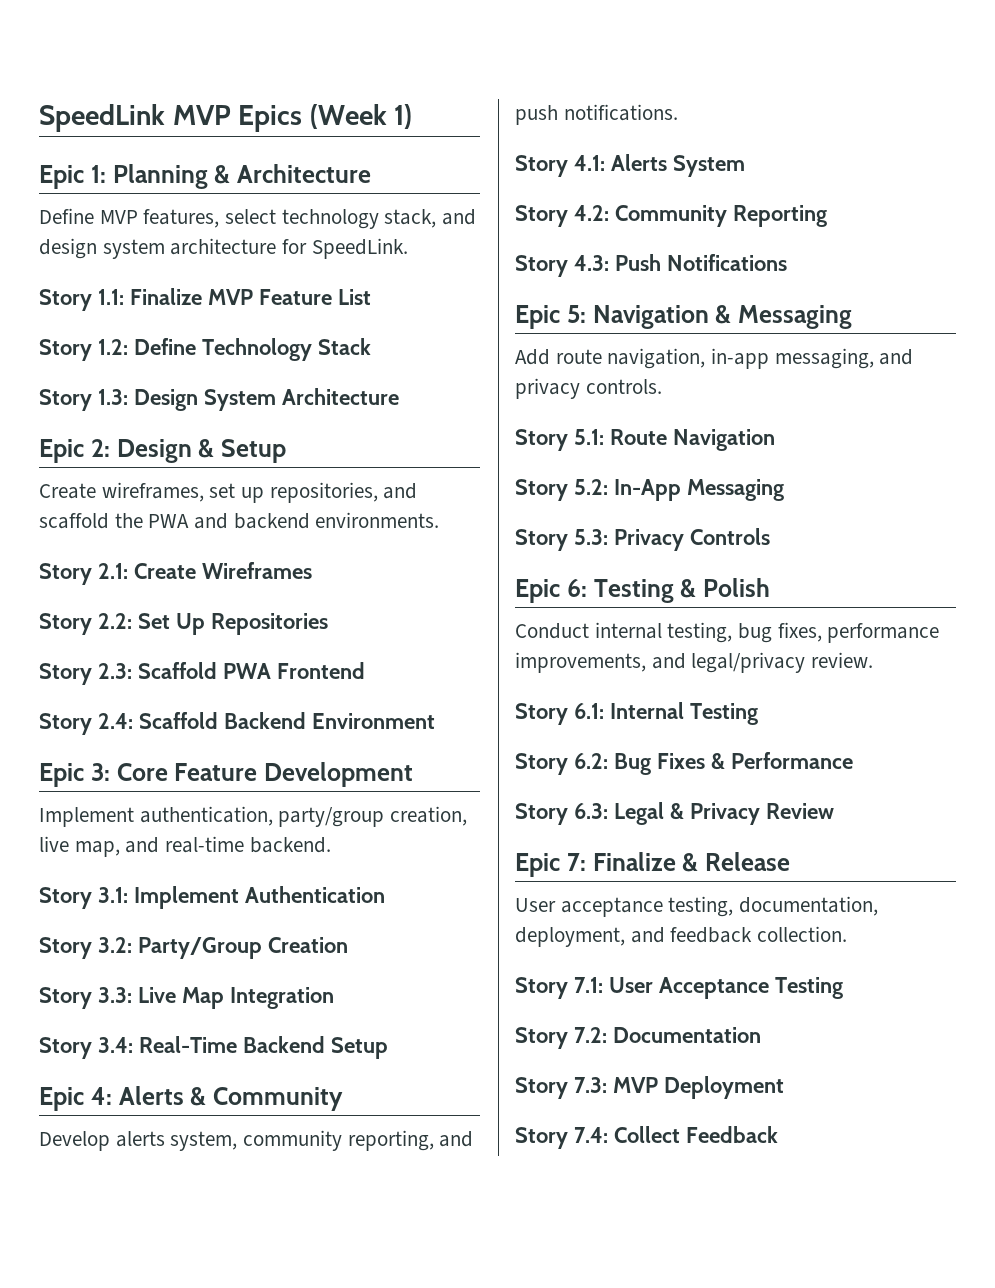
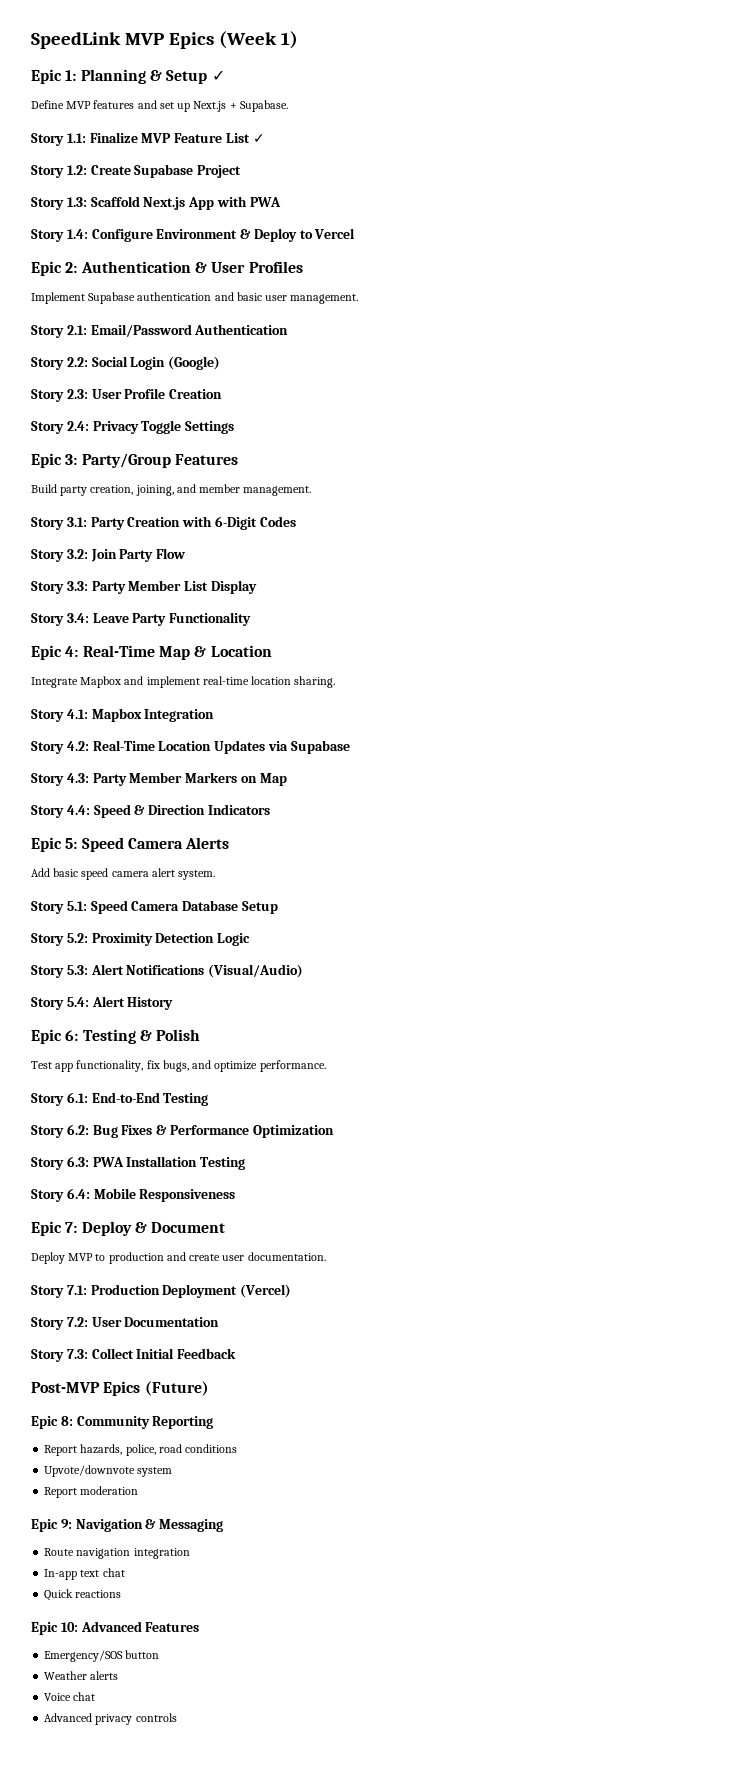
[237,164,371,183] Architecture -> [166,70,225,84] Setup ✓
[143,209,477,229] [39,238,408,259] features, select technology stack, and design system architecture for SpeedLink. -> [93,100,288,112] features and set up Next.js + Supabase.
(371, 297) none -> [252,134,265,143] ✓
[133,338,371,361] Define Technology Stack -> [90,164,242,178] Create Supabase Project
[133,388,399,411] [39,439,286,463] [39,482,418,503] [39,512,440,529] Design System Architecture // Epic 2: Design & Setup // Create wireframes, set up repositories, and scaffold the PWA and backend environments. -> [90,196,281,210] [31,228,356,242] [31,261,303,276] [31,292,359,304] Scaffold Next.js App with PWA // Story 1.4: Configure Environment & Deploy to Vercel // Epic 2: Authentication & User Profiles // Implement Supabase authentication and basic user management.
[133,562,312,579] Create Wireframes -> [90,324,289,337] Email/Password Authentication
[137,613,328,635] Set Up Repositories -> [91,356,221,370] Social Login (Google)
[137,662,365,679] Scaffold PWA Frontend -> [91,388,223,399] User Profile Creation
[138,712,435,729] Scaffold Backend Environment -> [92,420,235,434] Privacy Toggle Settings
[116,762,413,787] [39,806,468,827] [39,836,331,857] [39,886,385,909] Core Feature Development // Implement authentication, party/group creation, live map, and real-time backend. // Story 3.1: Implement Authentication -> [81,453,238,468] [31,484,312,496] [31,516,296,530] Party/Group Features // Build party creation, joining, and member management. // Story 3.1: Party Creation with 6-Digit Codes
[137,937,348,959] Party/Group Creation -> [90,548,186,562] Join Party Flow
[137,987,334,1009] [39,1036,388,1059] [39,1086,343,1111] [39,1130,474,1151] [515,104,678,125] [515,154,745,177] [515,205,827,227] [515,254,787,277] [515,305,852,329] [515,348,914,369] [515,378,662,399] [515,429,775,451] Live Map Integration // Story 3.4: Real-Time Backend Setup // Epic 4: Alerts & Community // Develop alerts system, community reporting, and push notifications. // Story 4.1: Alerts System // Story 4.2: Community Reporting // Story 4.3: Push Notifications // Epic 5: Navigation & Messaging // Add route navigation, in-app messaging, and privacy controls. // Story 5.1: Route Navigation -> [91,580,257,594] [31,612,252,626] [31,645,272,660] [31,676,336,688] [31,708,215,722] [31,740,350,754] [31,772,287,786] [31,804,270,818] [31,837,230,852] [31,868,216,880] [31,900,278,914] Party Member List Display // Story 3.4: Leave Party Functionality // Epic 4: Real-Time Map & Location // Integrate Mapbox and implement real-time location sharing. // Story 4.1: Mapbox Integration // Story 4.2: Real-Time Location Updates via Supabase // Story 4.3: Party Member Markers on Map // Story 4.4: Speed & Direction Indicators // Epic 5: Speed Camera Alerts // Add basic speed camera alert system. // Story 5.1: Speed Camera Database Setup
[613,479,784,501] In-App Messaging -> [91,933,251,946] Proximity Detection Logic
[613,528,770,551] Privacy Controls -> [90,964,304,978] [31,996,174,1010] Alert Notifications (Visual/Audio) // Story 5.4: Alert History
[515,622,940,643] [515,652,874,673] Conduct internal testing, bug fixes, performance improvements, and legal/privacy review. -> [31,1060,326,1072] Test app functionality, fix bugs, and optimize performance.
[609,702,684,719] Internal -> [91,1092,160,1103] End-to-End
(853, 760) none -> [252,1125,334,1138] Optimization
[613,802,834,825] [515,852,790,877] [515,896,879,917] [515,926,848,947] Legal & Privacy Review // Epic 7: Finalize & Release // User acceptance testing, documentation, deployment, and feedback collection. -> [92,1156,246,1170] [31,1188,236,1202] [31,1221,226,1236] [31,1252,326,1264] PWA Installation Testing // Story 6.4: Mobile Responsiveness // Epic 7: Deploy & Document // Deploy MVP to production and create user documentation.
[608,977,843,999] User Acceptance Testing -> [90,1284,292,1298] Production Deployment (Vercel)
(607, 1035) none -> [91,1317,122,1327] User
[612,1076,784,1099] [515,1126,778,1149] MVP Deployment // Story 7.4: Collect Feedback -> [91,1348,237,1359] [31,1381,209,1396] [31,1416,214,1429] [44,1444,238,1456] [44,1465,173,1477] [44,1486,139,1498] [31,1519,224,1532] [44,1548,190,1559] [44,1568,125,1580] [44,1589,122,1601] [31,1621,200,1635] [44,1650,160,1662] [44,1671,119,1680] [44,1692,96,1701] [44,1713,177,1725] Collect Initial Feedback // Post-MVP Epics (Future) // Epic 8: Community Reporting // Report hazards, police, road conditions // Upvote/downvote system // Report moderation // Epic 9: Navigation & Messaging // Route navigation integration // In-app text chat // Quick reactions // Epic 10: Advanced Features // Emergency/SOS button // Weather alerts // Voice chat // Advanced privacy controls

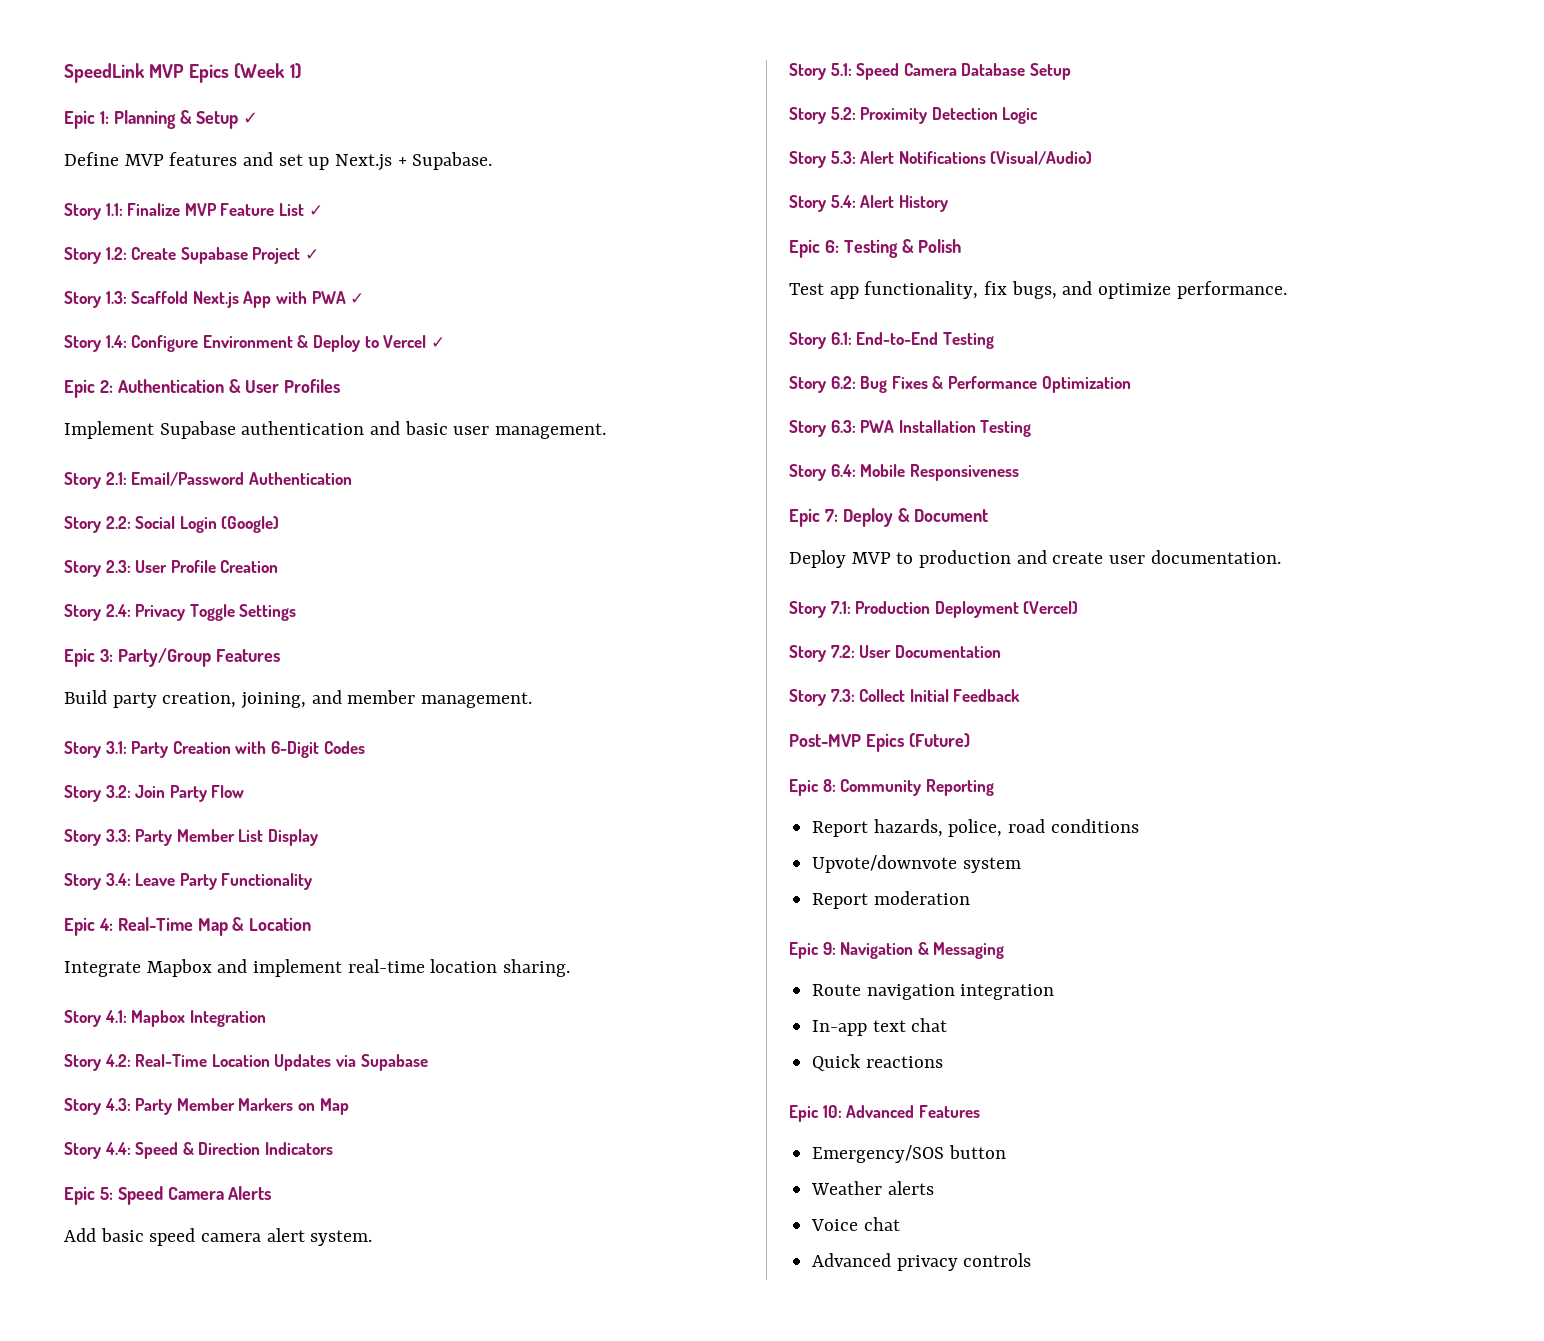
(242, 171) none -> [304,249,319,260] ✓
(281, 202) none -> [350,293,365,304] ✓
(356, 233) none -> [430,337,445,348] ✓

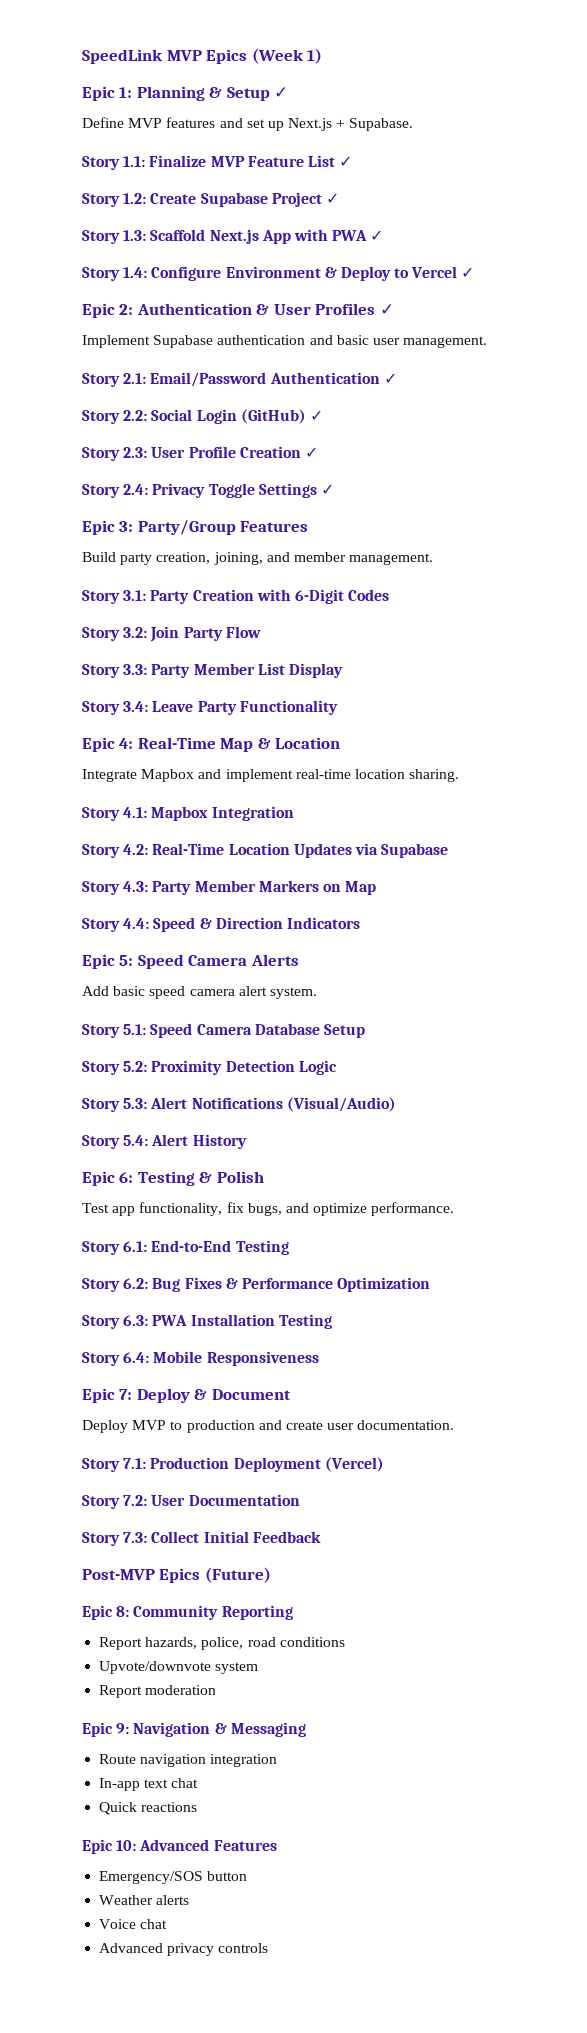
(341, 386) none -> [379,304,394,315] ✓
(352, 478) none -> [383,373,397,384] ✓
[221,516,280,533] (Google) -> [240,409,323,424] (GitHub) ✓
(279, 566) none -> [304,447,318,458] ✓
(297, 612) none -> [320,484,334,495] ✓

